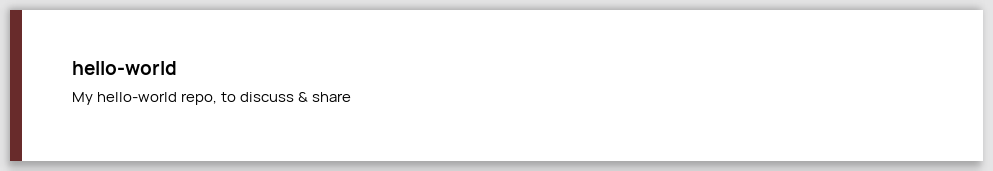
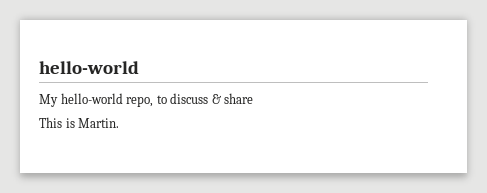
(352, 97) none -> [39,117,120,128] // This is Martin.

